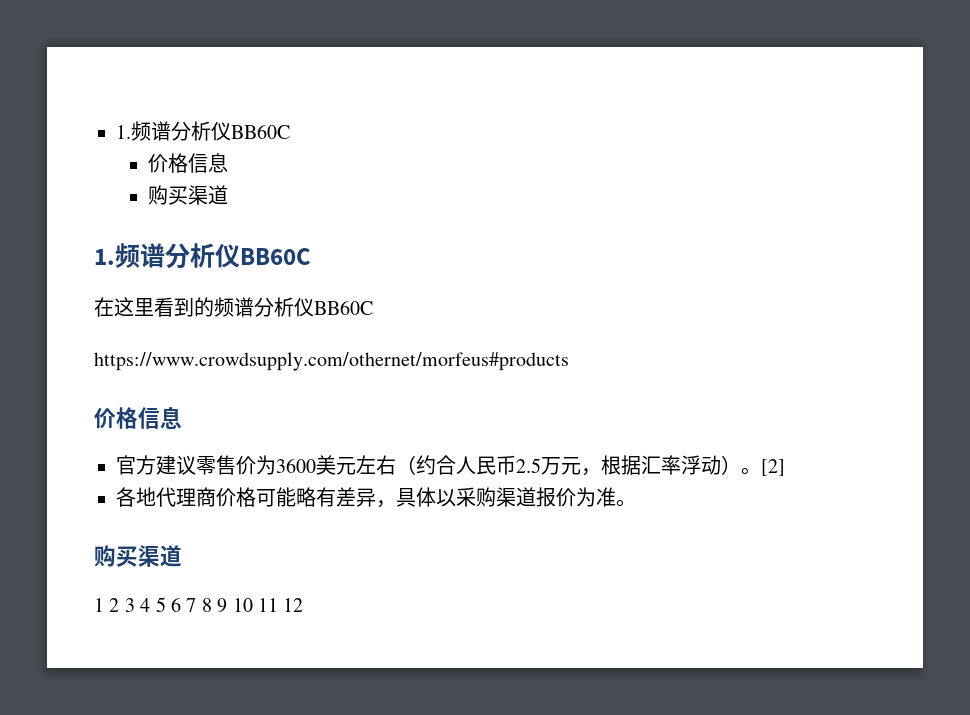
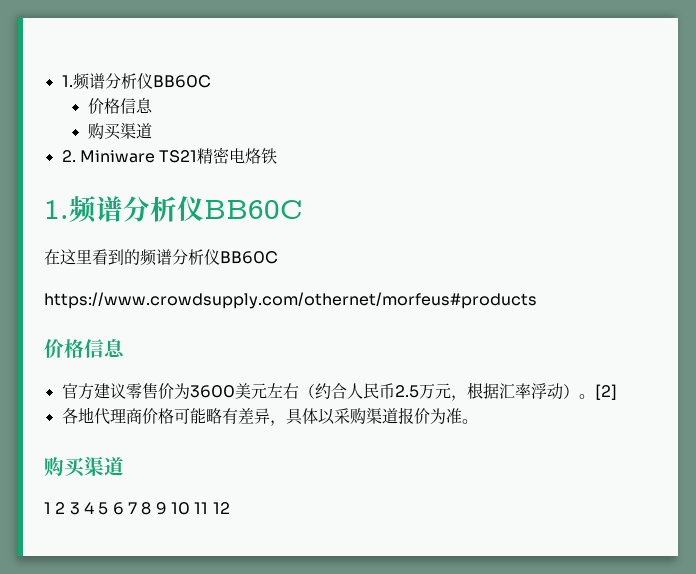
(228, 195) none -> [61,147,278,164] // 2. Miniware TS21精密电烙铁

